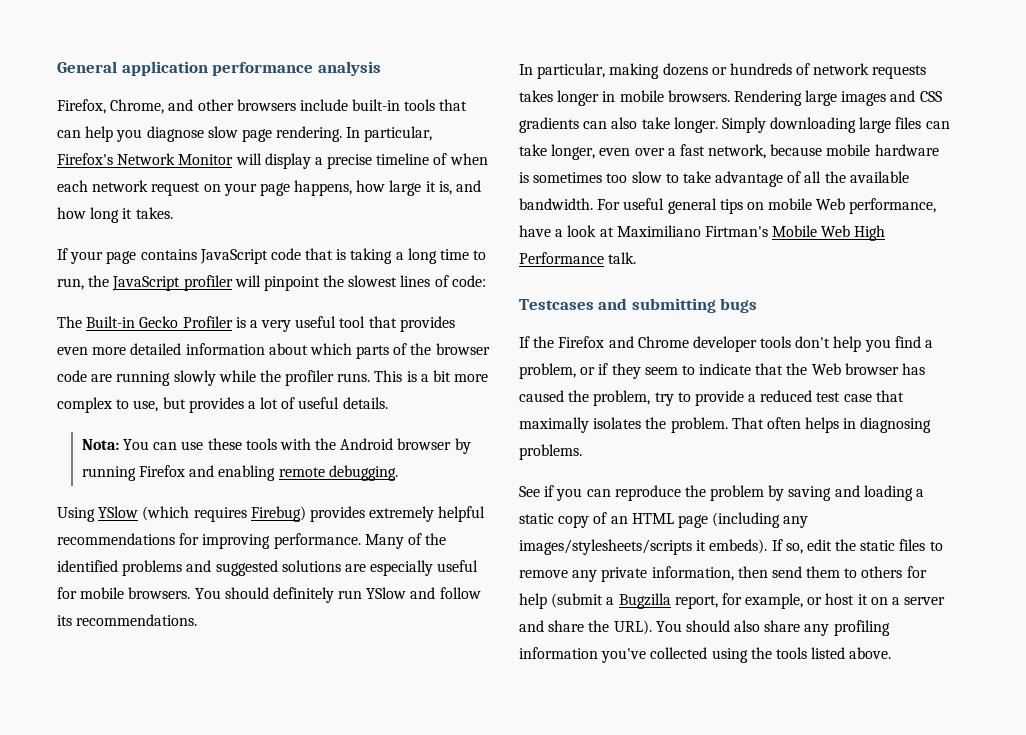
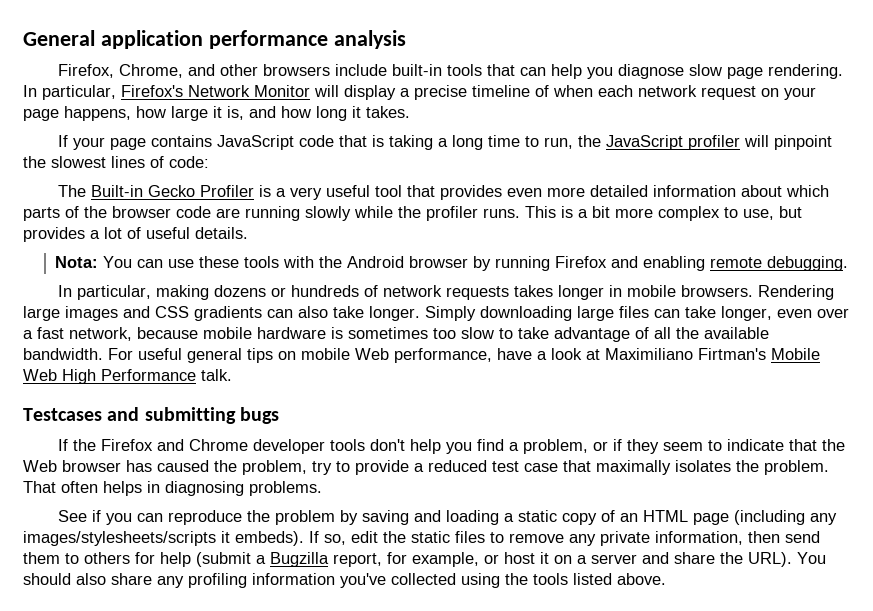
[57,506,486,522] [57,533,447,549] [57,560,479,576] [57,587,481,603] [57,614,198,626] // Using YSlow (which requires Firebug) provides extremely helpful recommendations for improving performance. Many of the identified problems and suggested solutions are especially useful for mobile browsers. You should definitely run YSlow and follow its recommendations. -> (849, 263) none

